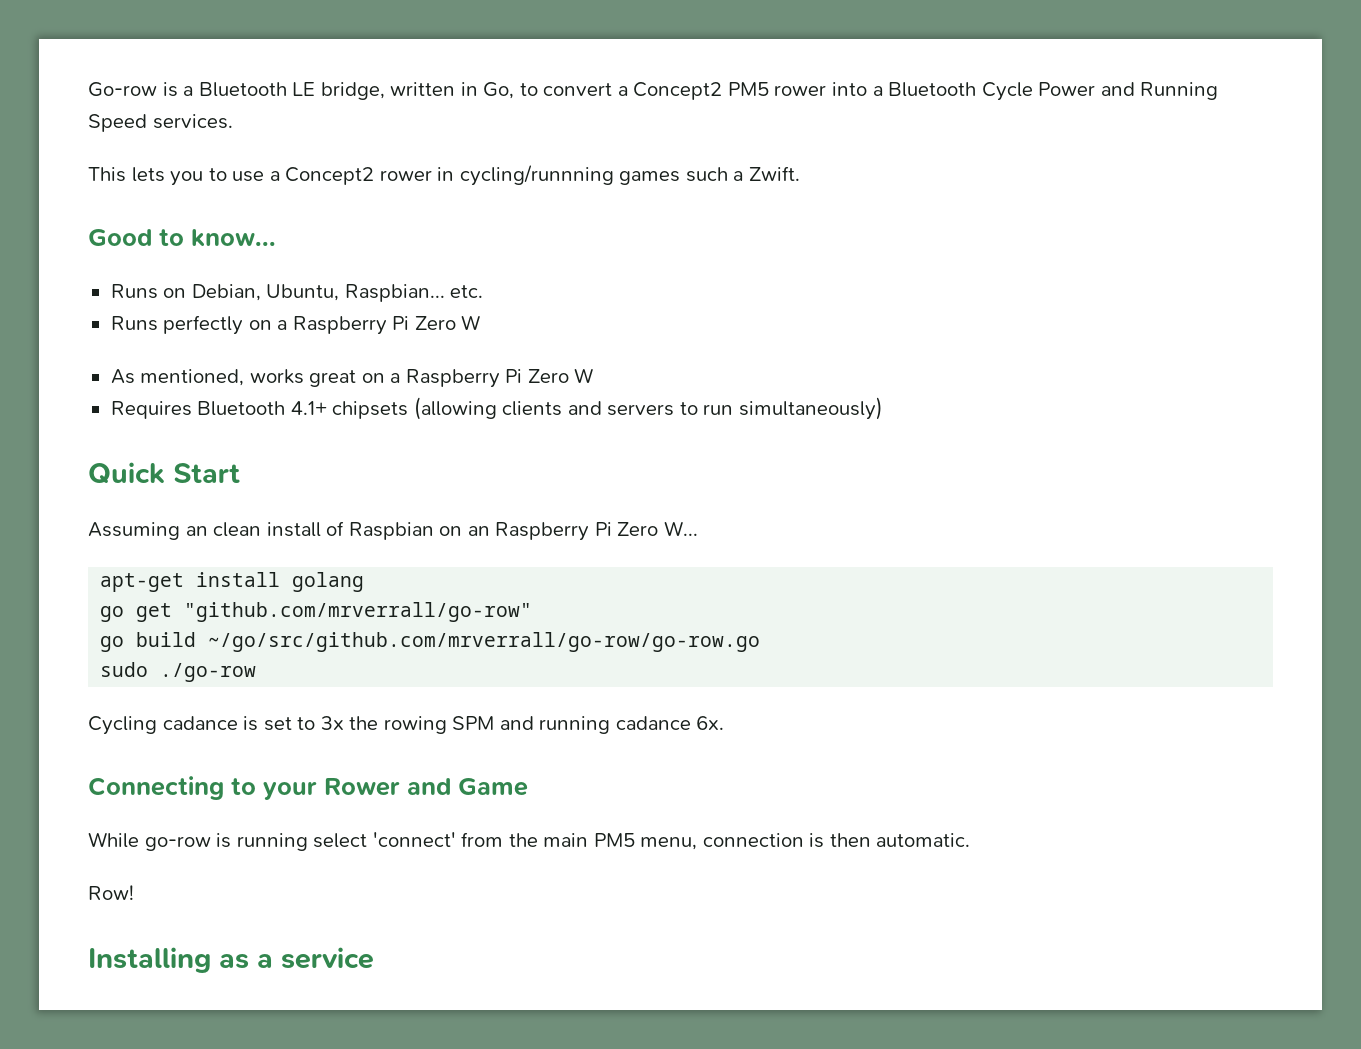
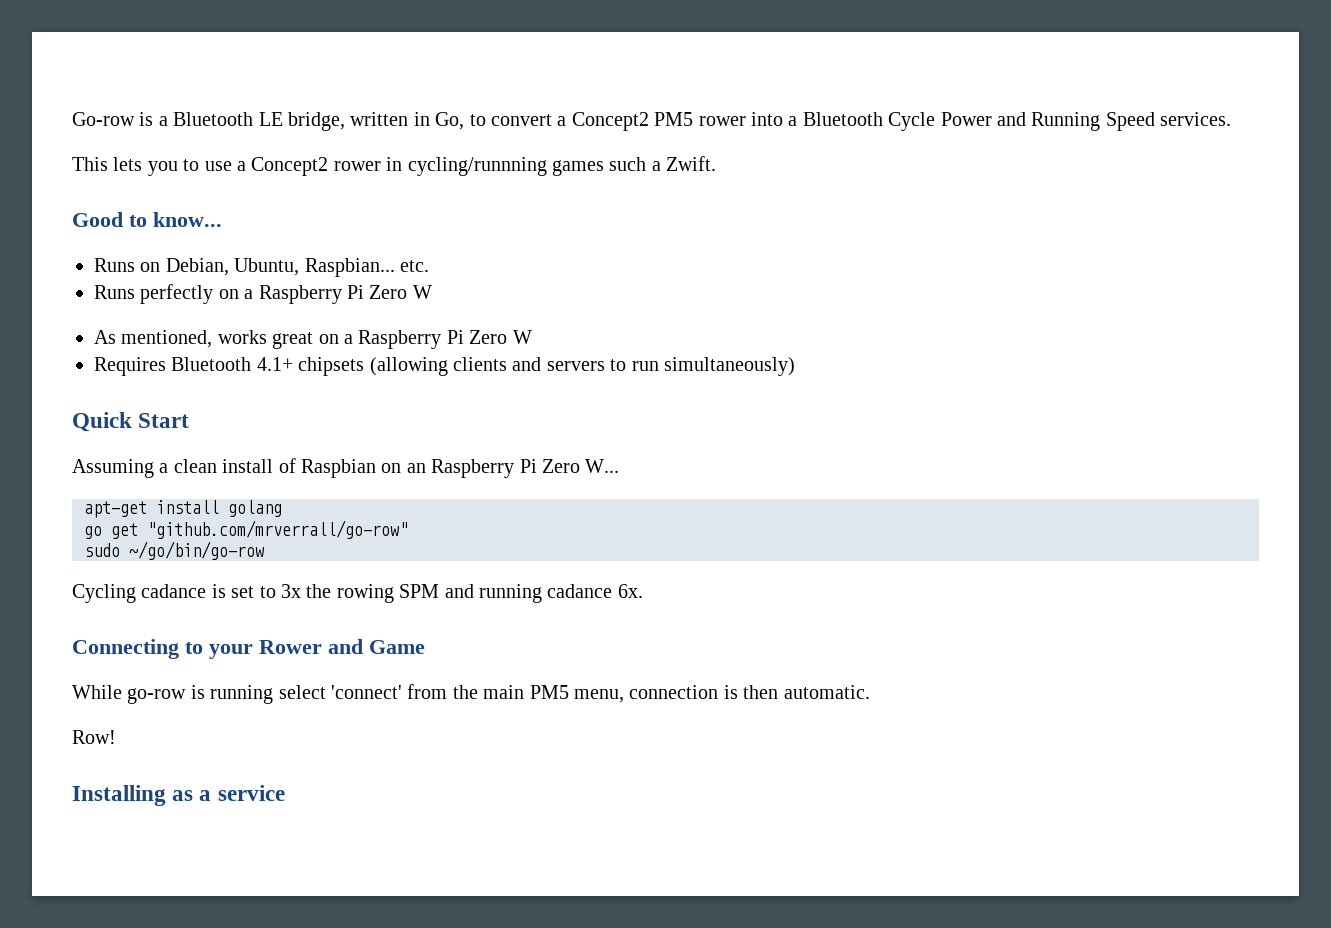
[185,526,208,536] an -> [159,463,169,473] a
[100,632,761,652] // go build ~/go/src/github.com/mrverrall/go-row/go-row.go -> (408, 529) none
[160,663,257,682] ./go-row -> [129,541,264,560] ~/go/bin/go-row

